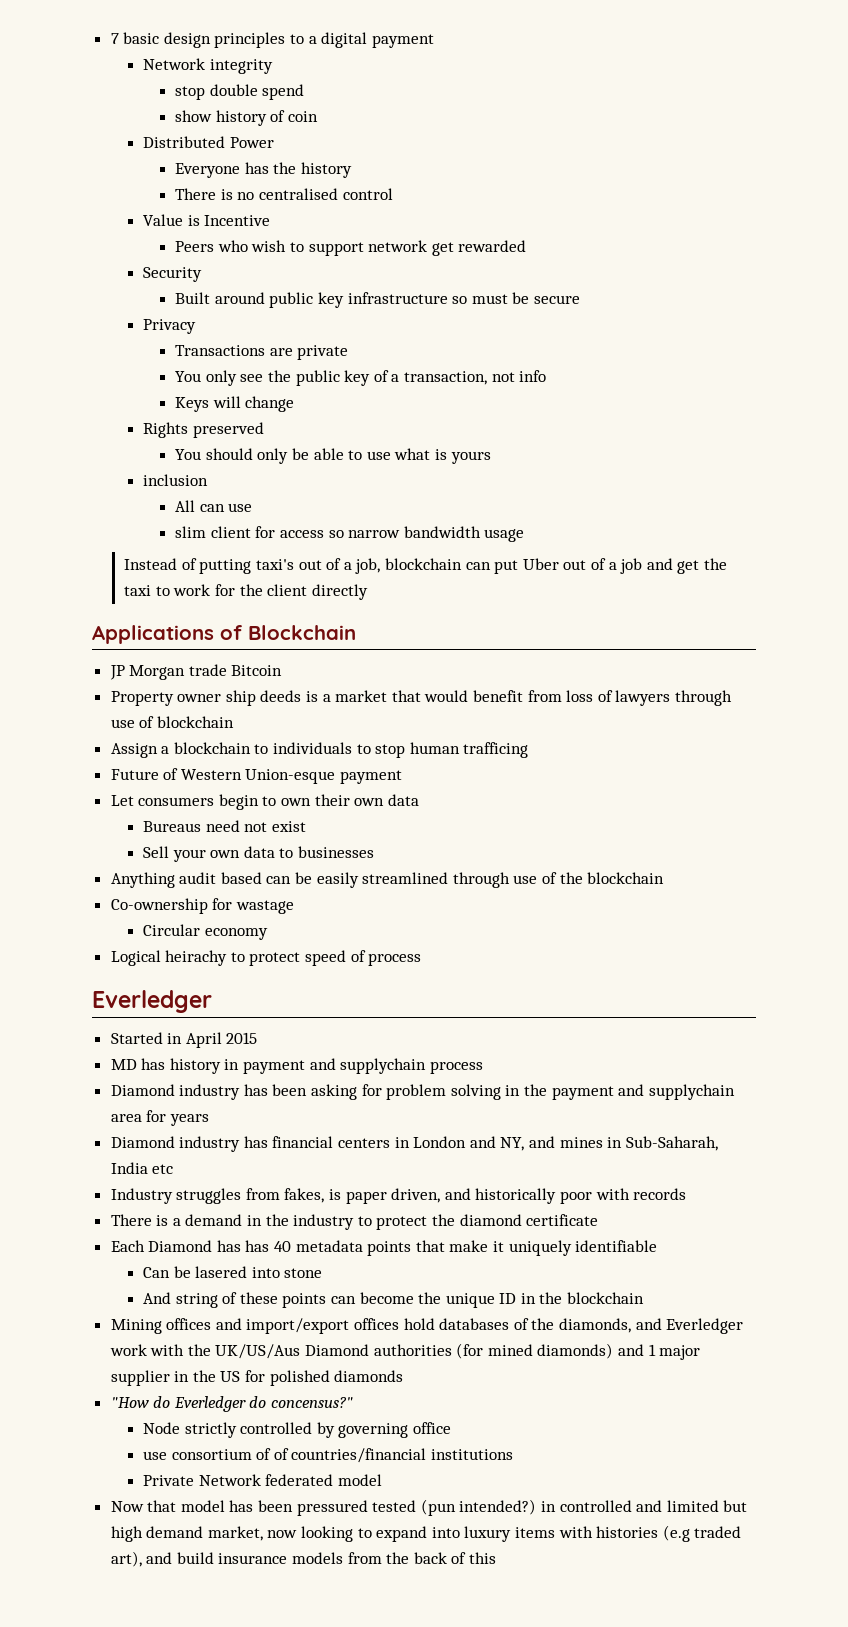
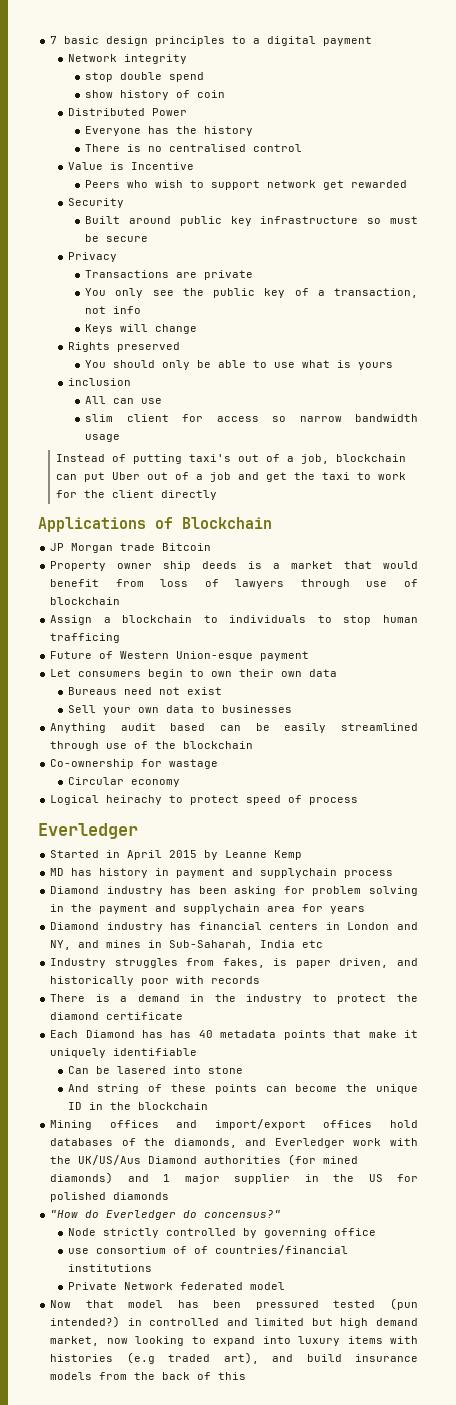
(258, 1038) none -> [204,850,303,860] by Leanne Kemp

